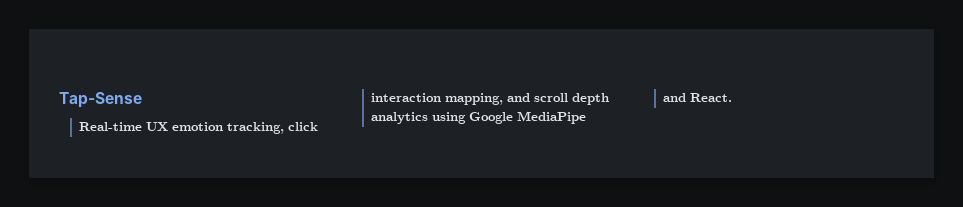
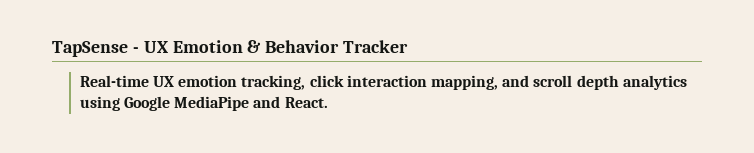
[59,92,142,108] Tap-Sense -> [52,40,409,57] TapSense - UX Emotion & Behavior Tracker

